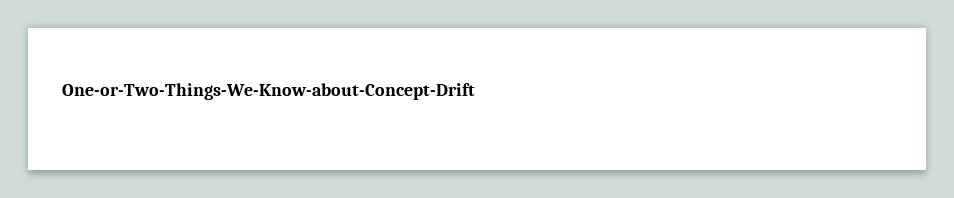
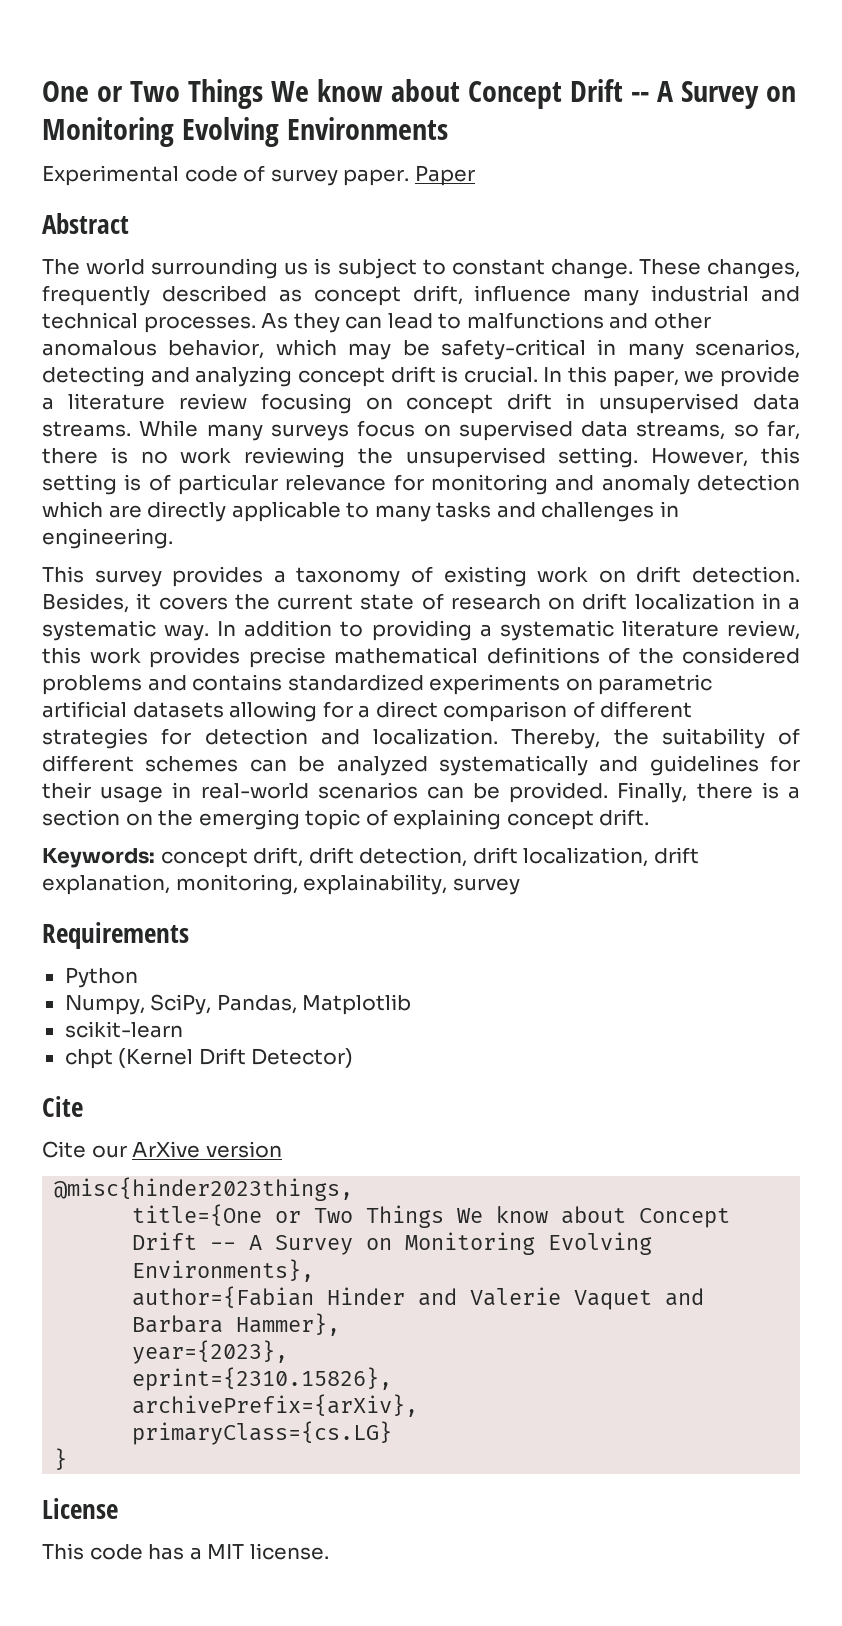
[62,83,475,100] One-or-Two-Things-We-Know-about-Concept-Drift -> [42,79,796,109] [42,117,448,147] [42,165,475,186] [42,213,129,234] [42,258,801,279] [42,285,800,306] [42,312,711,333] [42,339,800,360] [42,366,800,387] [42,393,801,414] [42,420,800,441] [42,447,801,468] [42,474,801,495] [42,501,679,522] [42,528,173,549] [42,566,801,587] [42,593,800,613] [42,620,801,641] [42,647,800,668] [42,674,713,695] [42,701,693,722] [42,728,800,749] [42,755,800,776] [42,782,800,803] [42,809,650,830] [42,847,699,868] [42,874,520,895] [42,922,189,949] [64,967,138,988] [64,994,412,1015] [64,1021,183,1038] [64,1048,354,1069] [42,1096,83,1117] [42,1141,282,1158] [54,1177,354,1201] [132,1204,731,1228] [132,1232,653,1255] [132,1259,315,1282] [132,1286,705,1310] [132,1313,341,1336] [132,1340,289,1364] [132,1367,393,1391] [132,1394,419,1417] [132,1421,393,1445] [54,1448,68,1470] [42,1498,118,1519] [42,1543,329,1560] One or Two Things We know about Concept Drift -- A Survey on Monitoring Evolving Environments // Experimental code of survey paper. Paper // Abstract // The world surrounding us is subject to constant change. These changes, frequently described as concept drift, influence many industrial and technical processes. As they can lead to malfunctions and other anomalous behavior, which may be safety-critical in many scenarios, detecting and analyzing concept drift is crucial. In this paper, we provide a literature review focusing on concept drift in unsupervised data streams. While many surveys focus on supervised data streams, so far, there is no work reviewing the unsupervised setting. However, this setting is of particular relevance for monitoring and anomaly detection which are directly applicable to many tasks and challenges in engineering. // This survey provides a taxonomy of existing work on drift detection. Besides, it covers the current state of research on drift localization in a systematic way. In addition to providing a systematic literature review, this work provides precise mathematical definitions of the considered problems and contains standardized experiments on parametric artificial datasets allowing for a direct comparison of different strategies for detection and localization. Thereby, the suitability of different schemes can be analyzed systematically and guidelines for their usage in real-world scenarios can be provided. Finally, there is a section on the emerging topic of explaining concept drift. // Keywords: concept drift, drift detection, drift localization, drift explanation, monitoring, explainability, survey // Requirements // Python // Numpy, SciPy, Pandas, Matplotlib // scikit-learn // chpt (Kernel Drift Detector) // Cite // Cite our ArXive version // @misc{hinder2023things, // title={One or Two Things We know about Concept Drift -- A Survey on Monitoring Evolving Environments}, // author={Fabian Hinder and Valerie Vaquet and Barbara Hammer}, // year={2023}, // eprint={2310.15826}, // archivePrefix={arXiv}, // primaryClass={cs.LG} // } // License // This code has a MIT license.

